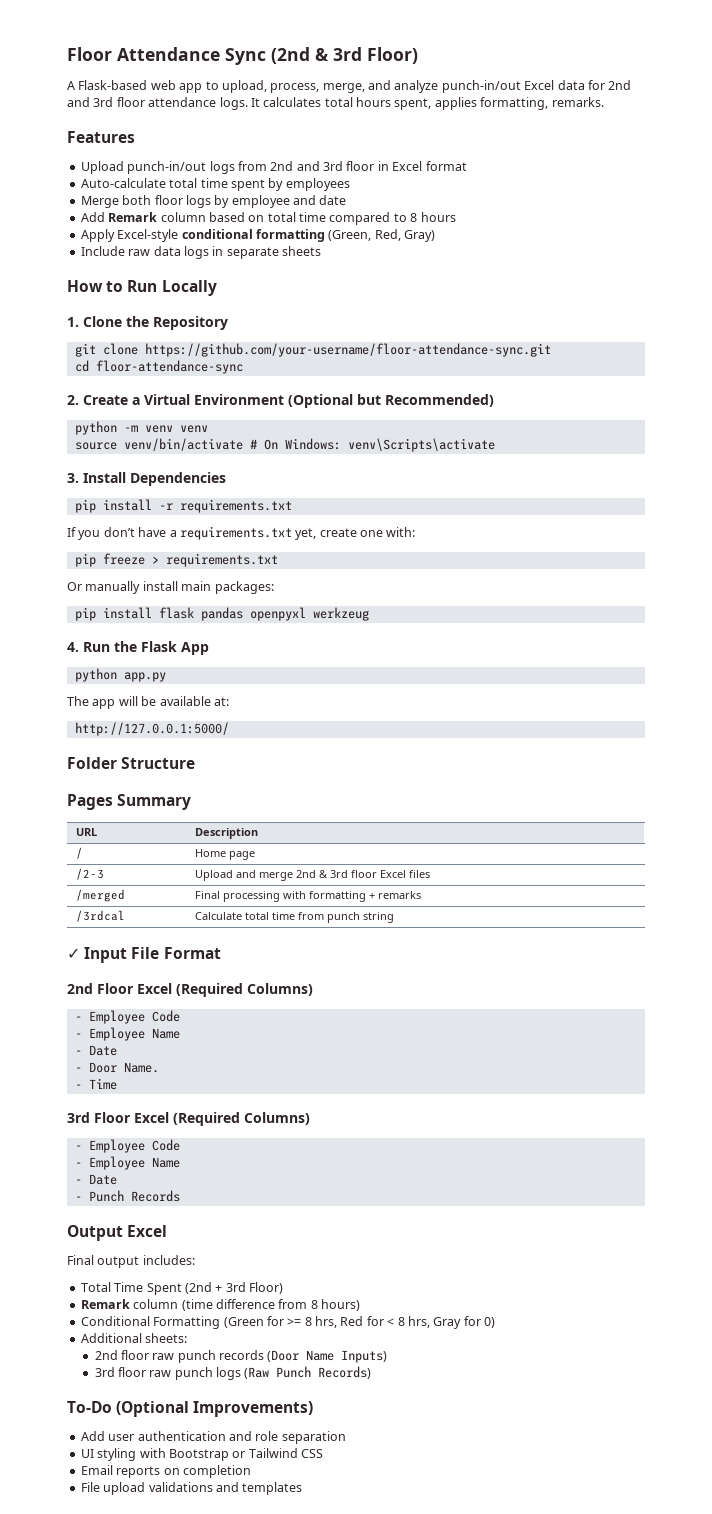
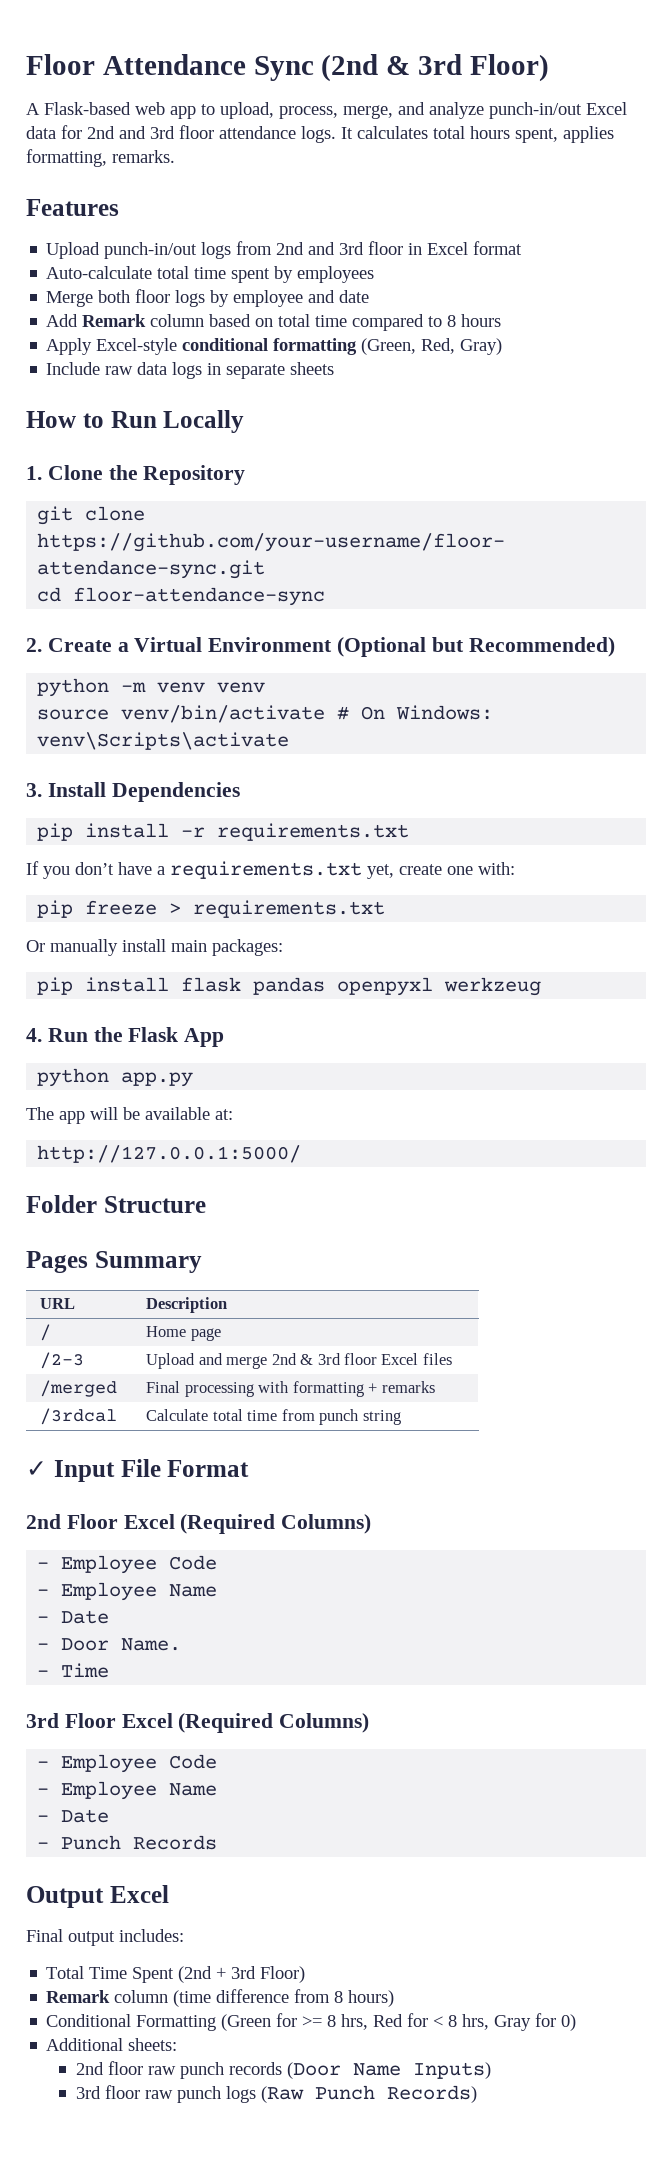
[67,1401,314,1417] [80,1431,346,1444] [80,1448,323,1461] [80,1465,251,1478] [80,1482,303,1495] // To-Do (Optional Improvements) // Add user authentication and role separation // UI styling with Bootstrap or Tailwind CSS // Email reports on completion // File upload validations and templates -> (477, 2094) none

